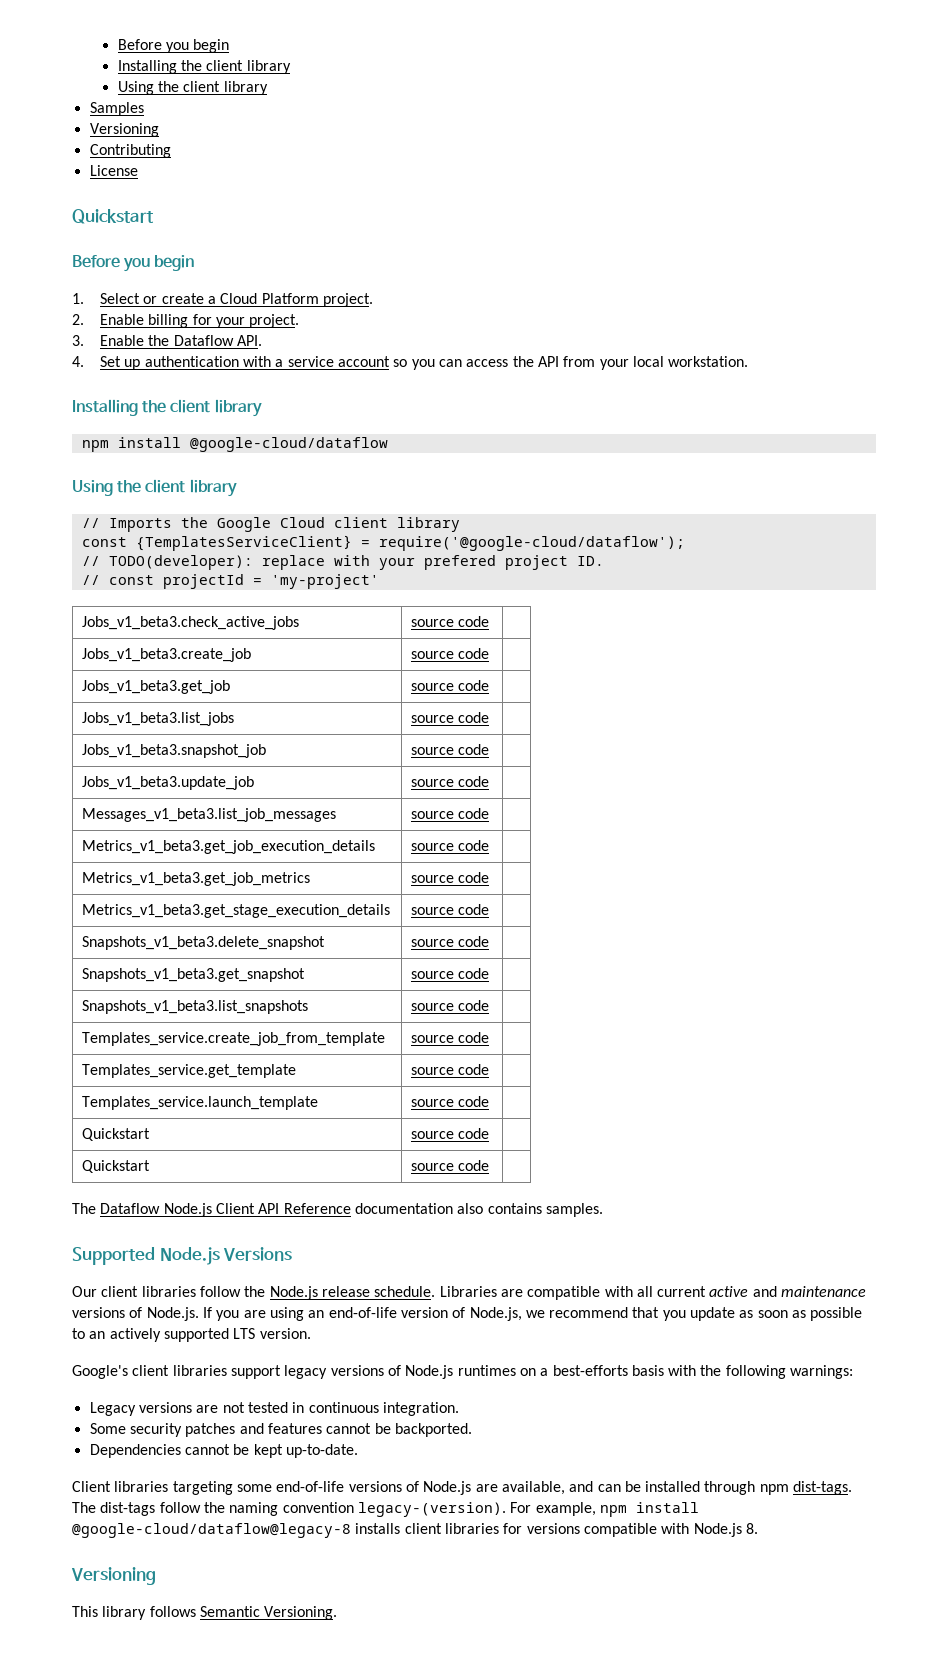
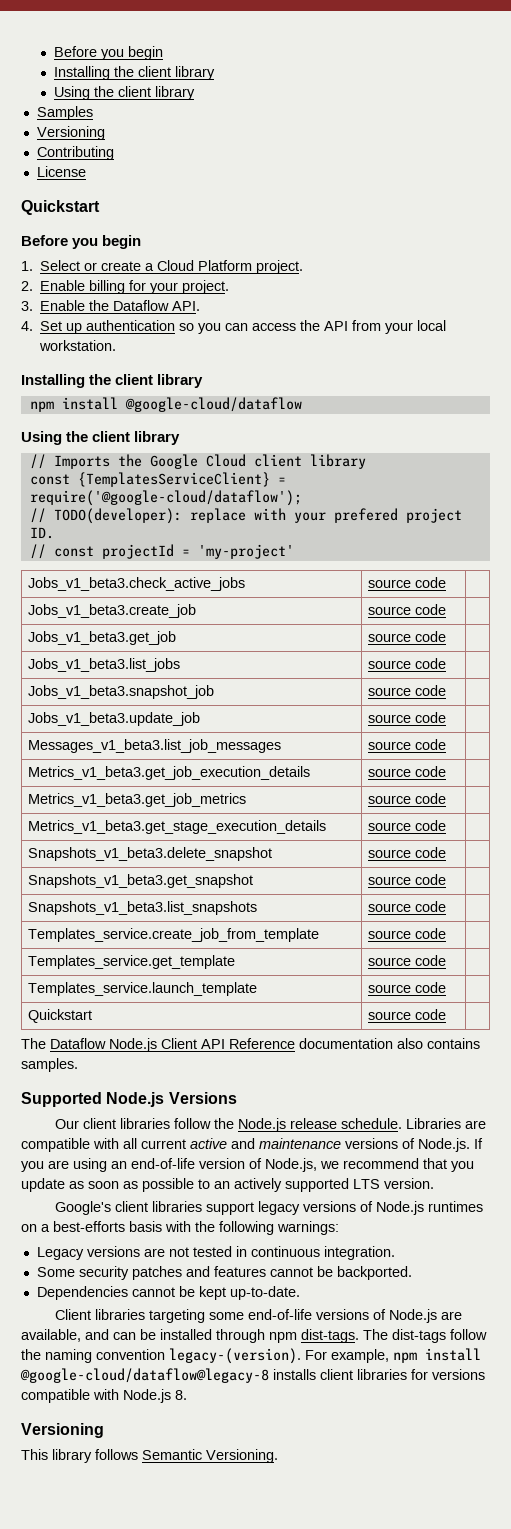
[243,356,391,367] with a service account -> (176, 325) none
[82,1160,151,1173] [411,1160,490,1171] // Quickstart | source code | -> (447, 1014) none

